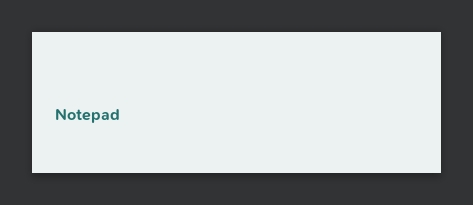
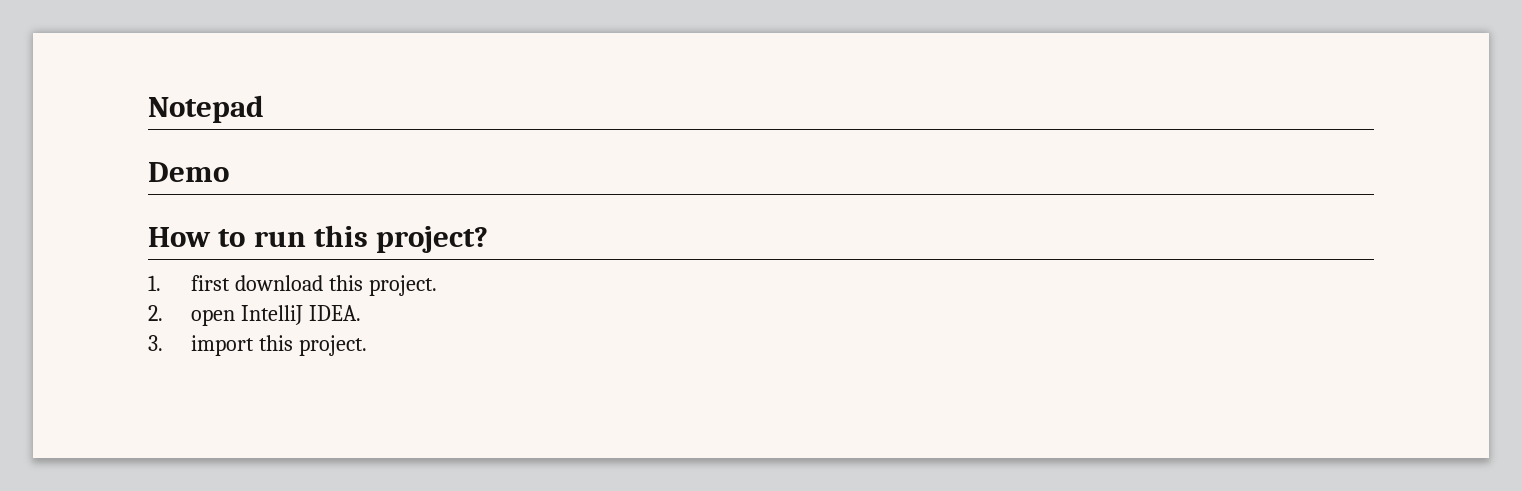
(120, 115) none -> [148,162,229,182] [148,225,489,253] [148,275,437,296] [148,305,361,326] [148,335,367,356] // Demo // How to run this project? // 1. first download this project. // 2. open IntelliJ IDEA. // 3. import this project.

